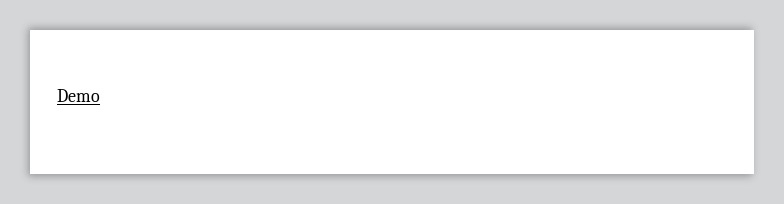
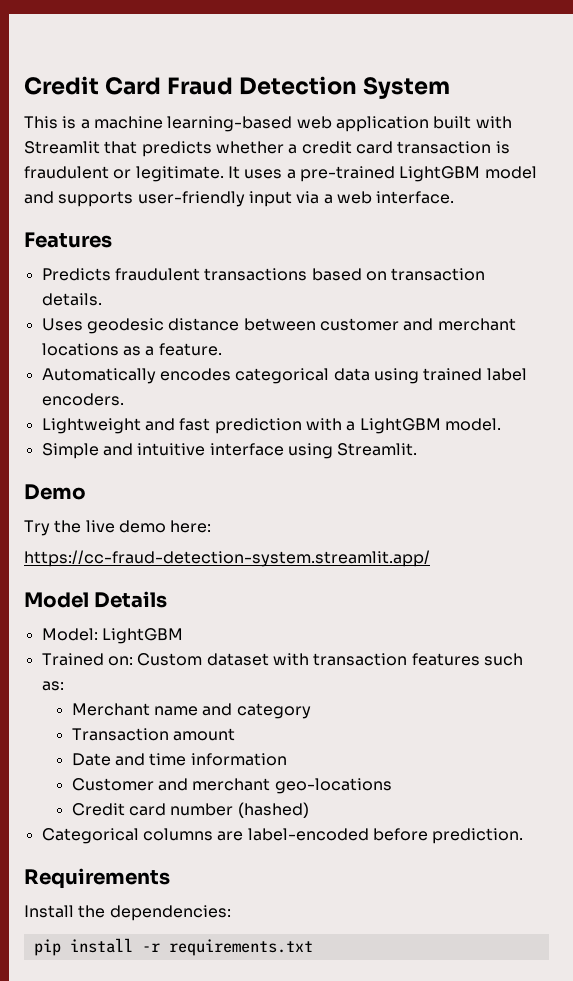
[57,89,100,102] Demo -> [24,76,451,99] [24,116,512,132] [24,141,510,157] [24,166,537,182] [24,191,455,207] [24,232,112,248] [41,268,486,281] [41,293,102,306] [41,318,516,334] [41,343,222,356] [41,368,527,384] [41,393,124,406] [41,418,501,434] [41,443,418,459] [24,484,86,500] [24,520,212,536] [24,550,430,567] [24,591,168,608] [41,628,183,644] [41,653,523,666] [41,681,64,691] [71,703,311,719] [71,728,235,741] [71,753,287,766] [71,778,392,794] [71,802,309,818] [41,828,524,844] [24,868,170,889] [24,905,231,921] [33,938,313,956] Credit Card Fraud Detection System // This is a machine learning-based web application built with Streamlit that predicts whether a credit card transaction is fraudulent or legitimate. It uses a pre-trained LightGBM model and supports user-friendly input via a web interface. // Features // Predicts fraudulent transactions based on transaction details. // Uses geodesic distance between customer and merchant locations as a feature. // Automatically encodes categorical data using trained label encoders. // Lightweight and fast prediction with a LightGBM model. // Simple and intuitive interface using Streamlit. // Demo // Try the live demo here: // https://cc-fraud-detection-system.streamlit.app/ // Model Details // Model: LightGBM // Trained on: Custom dataset with transaction features such as: // Merchant name and category // Transaction amount // Date and time information // Customer and merchant geo-locations // Credit card number (hashed) // Categorical columns are label-encoded before prediction. // Requirements // Install the dependencies: // pip install -r requirements.txt

